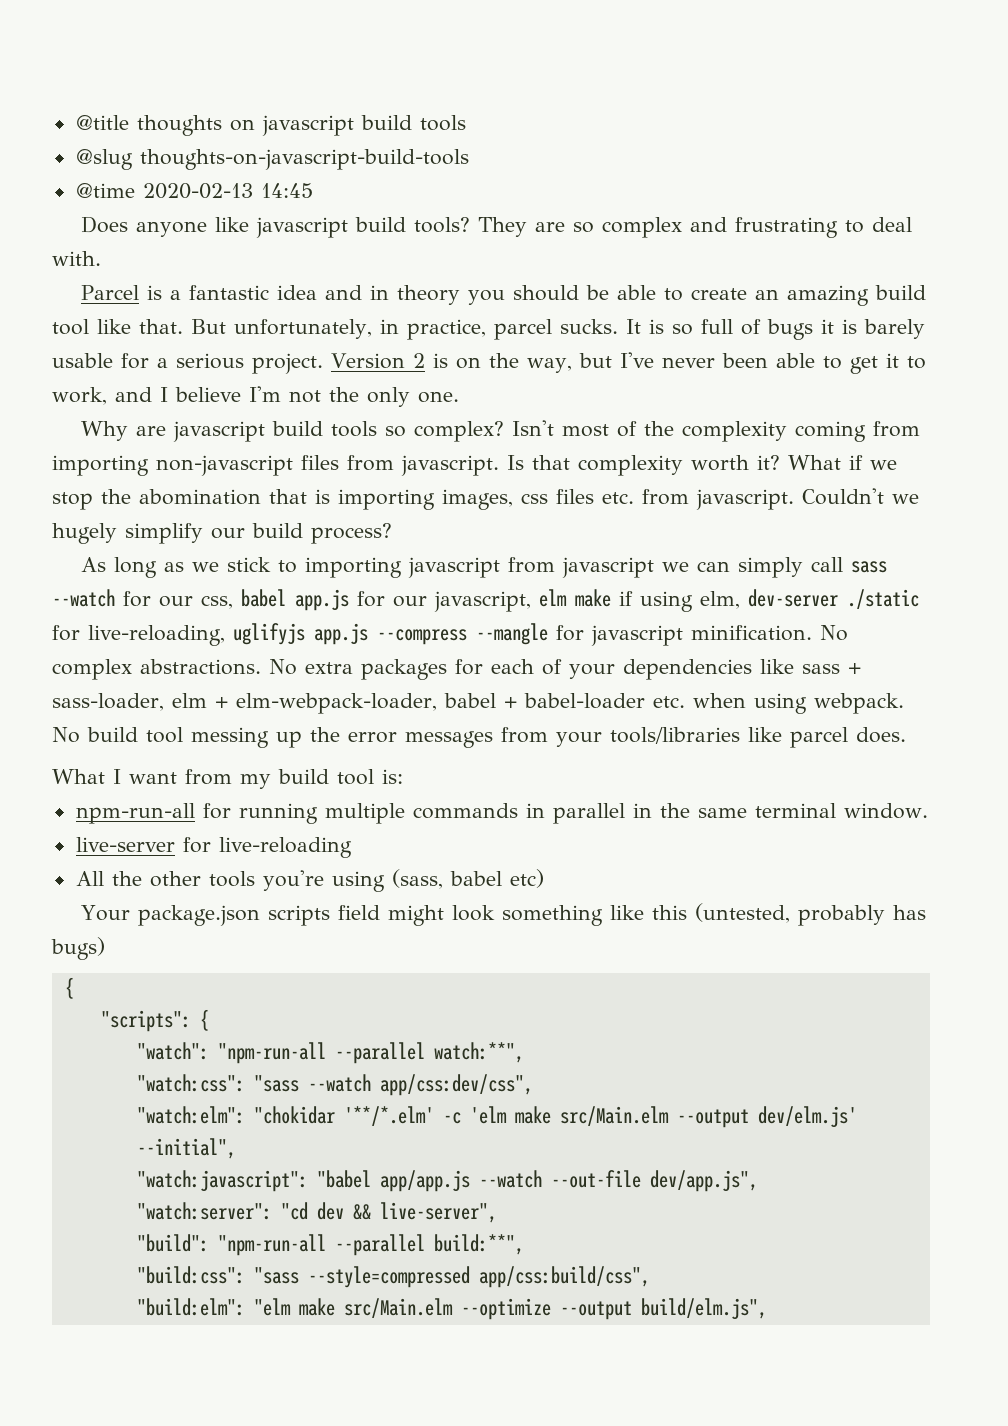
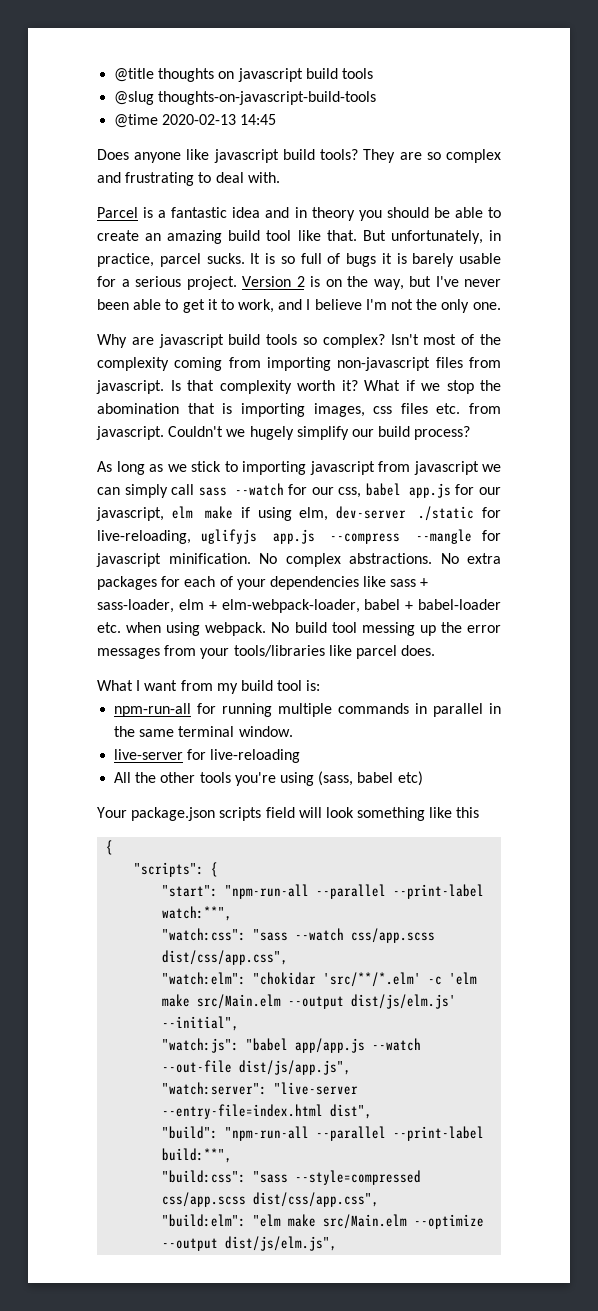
[388,905,445,926] might -> [298,807,322,818] will
[695,903,927,926] [51,937,105,960] (untested, probably has bugs) -> (480, 812) none
[136,1042,425,1064] "watch": "npm-run-all --parallel -> [162,884,485,899] "start": "npm-run-all --parallel --print-label
[379,1074,533,1096] app/css:dev/css", -> [351,928,436,943] [162,950,289,965] css/app.scss dist/css/app.css",
[343,1106,434,1126] '**/*.elm' -> [323,972,422,987] 'src/**/*.elm'
[757,1106,857,1128] dev/elm.js' -> [351,994,457,1009] dist/js/elm.js'
[136,1170,308,1192] "watch:javascript": -> [162,1038,240,1053] "watch:js":
[649,1170,758,1192] dev/app.js", -> [239,1060,352,1075] dist/js/app.js",
[280,1202,497,1223] "cd dev && live-server", -> [274,1082,359,1095] [162,1104,373,1119] "live-server --entry-file=index.html dist",
(425, 1245) none -> [393,1126,485,1141] --print-label
[478,1266,650,1288] app/css:build/css", -> [162,1192,380,1207] css/app.scss dist/css/app.css",
[640,1298,767,1320] build/elm.js", -> [225,1236,338,1251] dist/js/elm.js",

